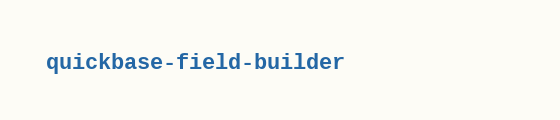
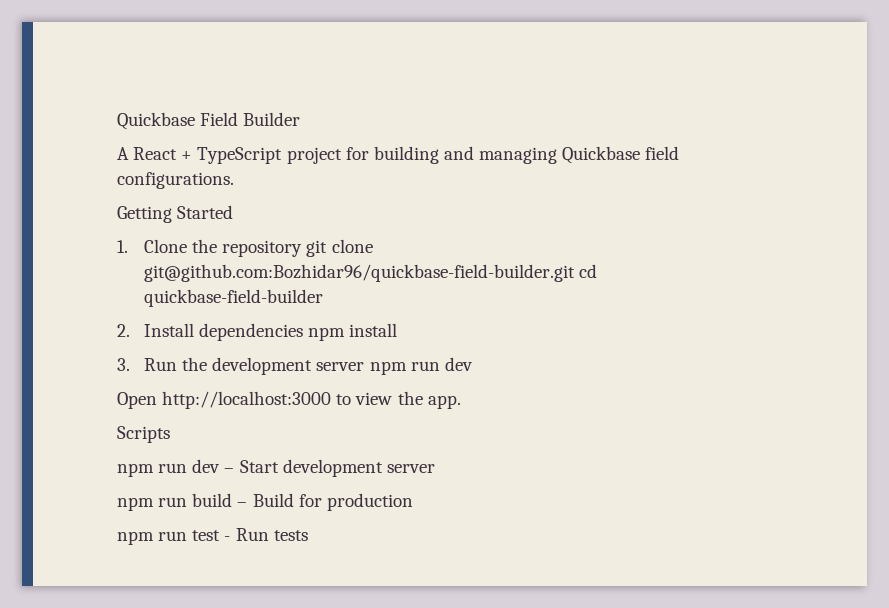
[46,53,345,74] quickbase-field-builder -> [117,112,301,130] [117,146,680,164] [117,172,234,189] [117,205,234,223] [117,239,373,257] [144,264,598,282] [144,289,324,307] [117,323,398,341] [117,357,473,375] [117,391,461,409] [117,426,170,443] [117,459,435,477] [117,493,413,511] [117,528,308,545] Quickbase Field Builder // A React + TypeScript project for building and managing Quickbase field configurations. // Getting Started // 1. Clone the repository git clone git@github.com:Bozhidar96/quickbase-field-builder.git cd quickbase-field-builder // 2. Install dependencies npm install // 3. Run the development server npm run dev // Open http://localhost:3000 to view the app. // Scripts // npm run dev – Start development server // npm run build – Build for production // npm run test - Run tests

